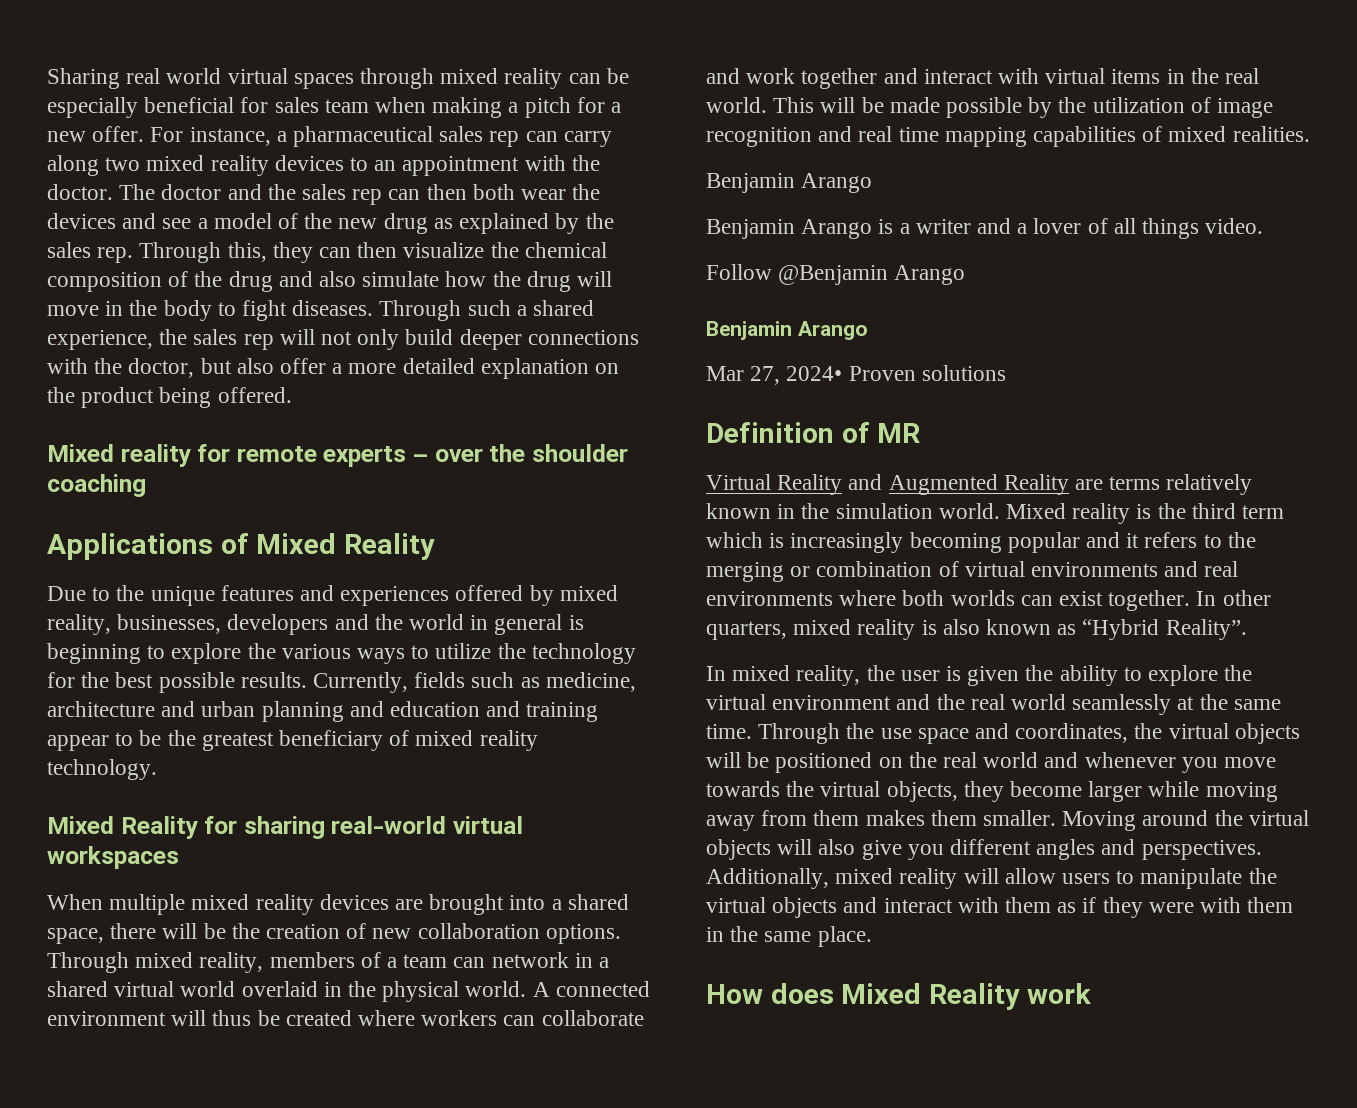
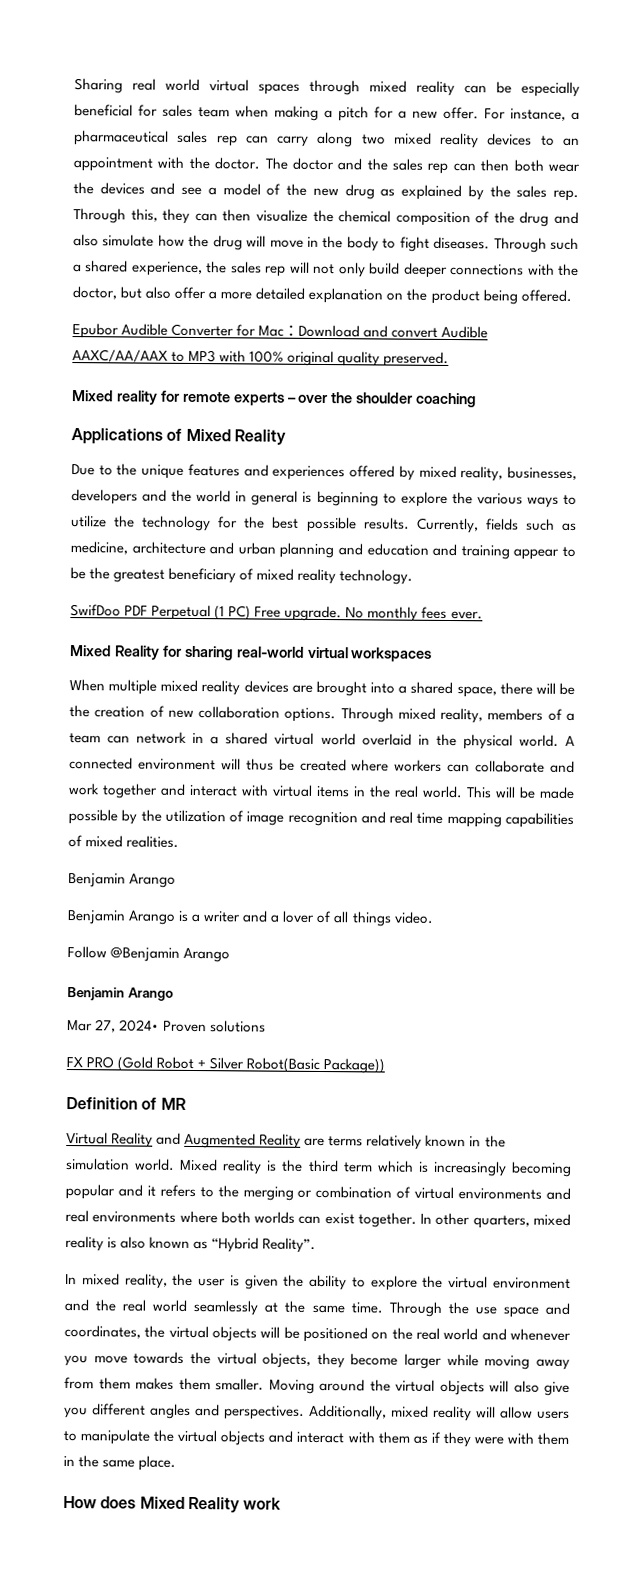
(292, 395) none -> [72,323,489,339] [72,349,450,367] // Epubor Audible Converter for Mac：Download and convert Audible AAXC/AA/AAX to MP3 with 100% original quality preserved.
(157, 769) none -> [70,604,483,622] // SwifDoo PDF Perpetual (1 PC) Free upgrade. No monthly fees ever.
(1006, 373) none -> [66,1056,386,1074] // FX PRO (Gold Robot + Silver Robot(Basic Package))

